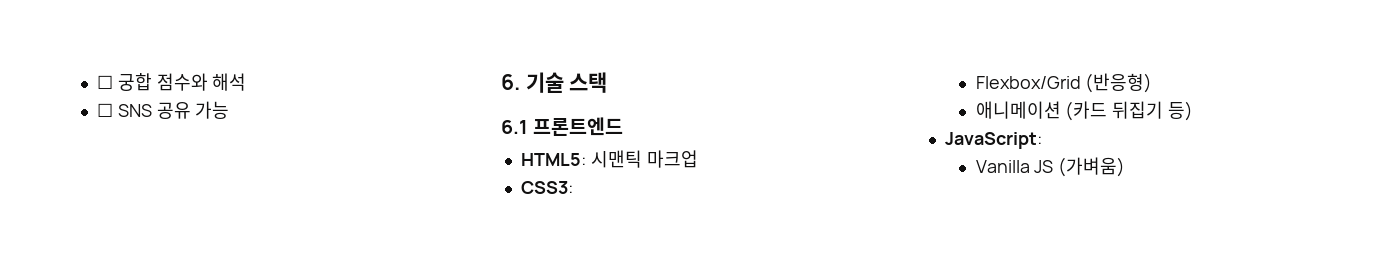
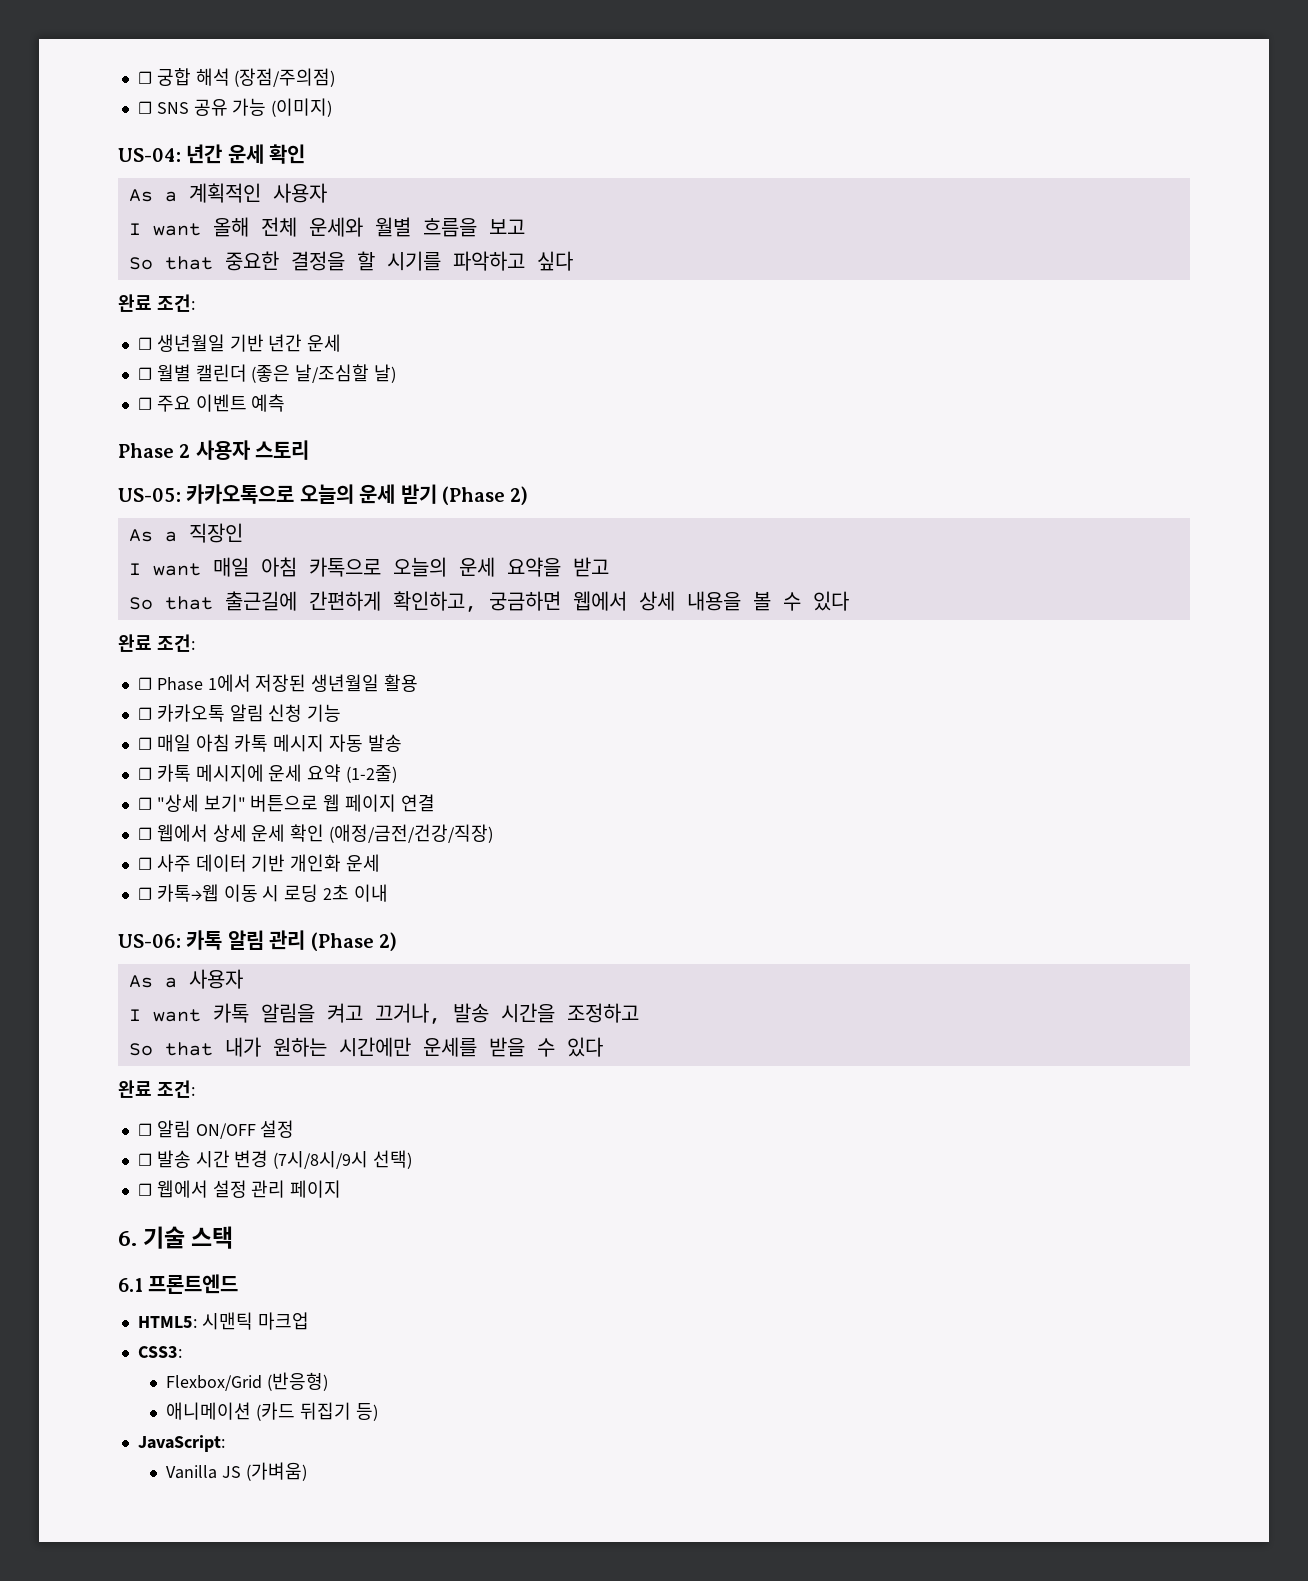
[156,73,208,91] 점수와 -> (191, 77) none
(247, 82) none -> [234,68,336,87] (장점/주의점)
(230, 110) none -> [271,98,333,117] [118,144,306,164] [128,183,327,203] [128,217,525,237] [128,251,573,271] [118,294,195,312] [137,334,342,352] [137,364,397,383] [137,394,286,412] [118,440,310,460] [118,484,529,505] [128,523,243,543] [128,557,609,577] [128,591,849,612] [118,634,195,652] [137,674,419,692] [137,704,342,722] [137,734,402,752] [137,764,398,783] [137,794,435,812] [137,824,494,843] [137,854,381,872] [137,884,388,902] [118,930,397,951] [128,969,243,989] [128,1003,639,1024] [128,1037,603,1057] [118,1080,195,1098] [137,1120,295,1139] [137,1150,413,1169] [137,1180,342,1198] (이미지) // US-04: 년간 운세 확인 // As a 계획적인 사용자 // I want 올해 전체 운세와 월별 흐름을 보고 // So that 중요한 결정을 할 시기를 파악하고 싶다 // 완료 조건: // ☐ 생년월일 기반 년간 운세 // ☐ 월별 캘린더 (좋은 날/조심할 날) // ☐ 주요 이벤트 예측 // Phase 2 사용자 스토리 // US-05: 카카오톡으로 오늘의 운세 받기 (Phase 2) // As a 직장인 // I want 매일 아침 카톡으로 오늘의 운세 요약을 받고 // So that 출근길에 간편하게 확인하고, 궁금하면 웹에서 상세 내용을 볼 수 있다 // 완료 조건: // ☐ Phase 1에서 저장된 생년월일 활용 // ☐ 카카오톡 알림 신청 기능 // ☐ 매일 아침 카톡 메시지 자동 발송 // ☐ 카톡 메시지에 운세 요약 (1-2줄) // ☐ "상세 보기" 버튼으로 웹 페이지 연결 // ☐ 웹에서 상세 운세 확인 (애정/금전/건강/직장) // ☐ 사주 데이터 기반 개인화 운세 // ☐ 카톡→웹 이동 시 로딩 2초 이내 // US-06: 카톡 알림 관리 (Phase 2) // As a 사용자 // I want 카톡 알림을 켜고 끄거나, 발송 시간을 조정하고 // So that 내가 원하는 시간에만 운세를 받을 수 있다 // 완료 조건: // ☐ 알림 ON/OFF 설정 // ☐ 발송 시간 변경 (7시/8시/9시 선택) // ☐ 웹에서 설정 관리 페이지

